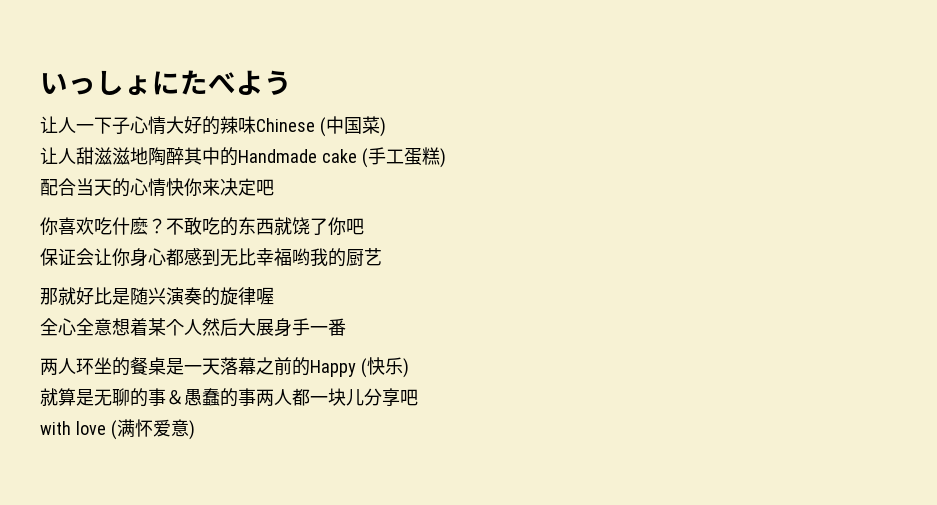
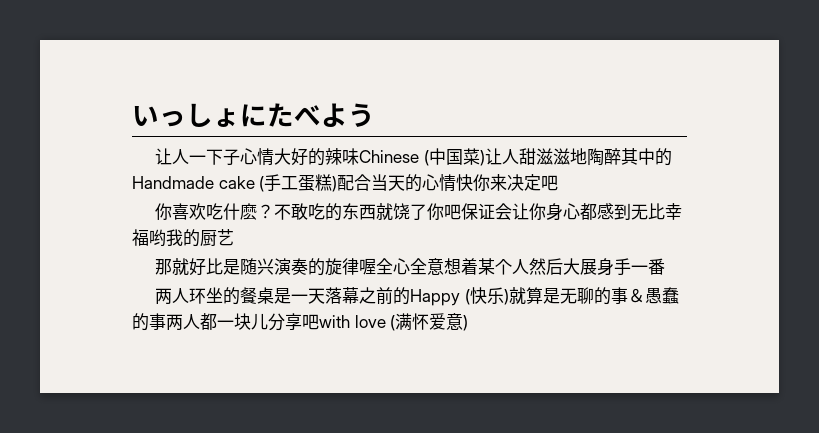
(386, 127) // -> (485, 158) none
(446, 158) // -> (338, 184) none
(364, 226) // -> (461, 212) none
(274, 296) // -> (376, 266) none
(409, 368) // -> (509, 297) none
(418, 397) // -> (319, 322) none

